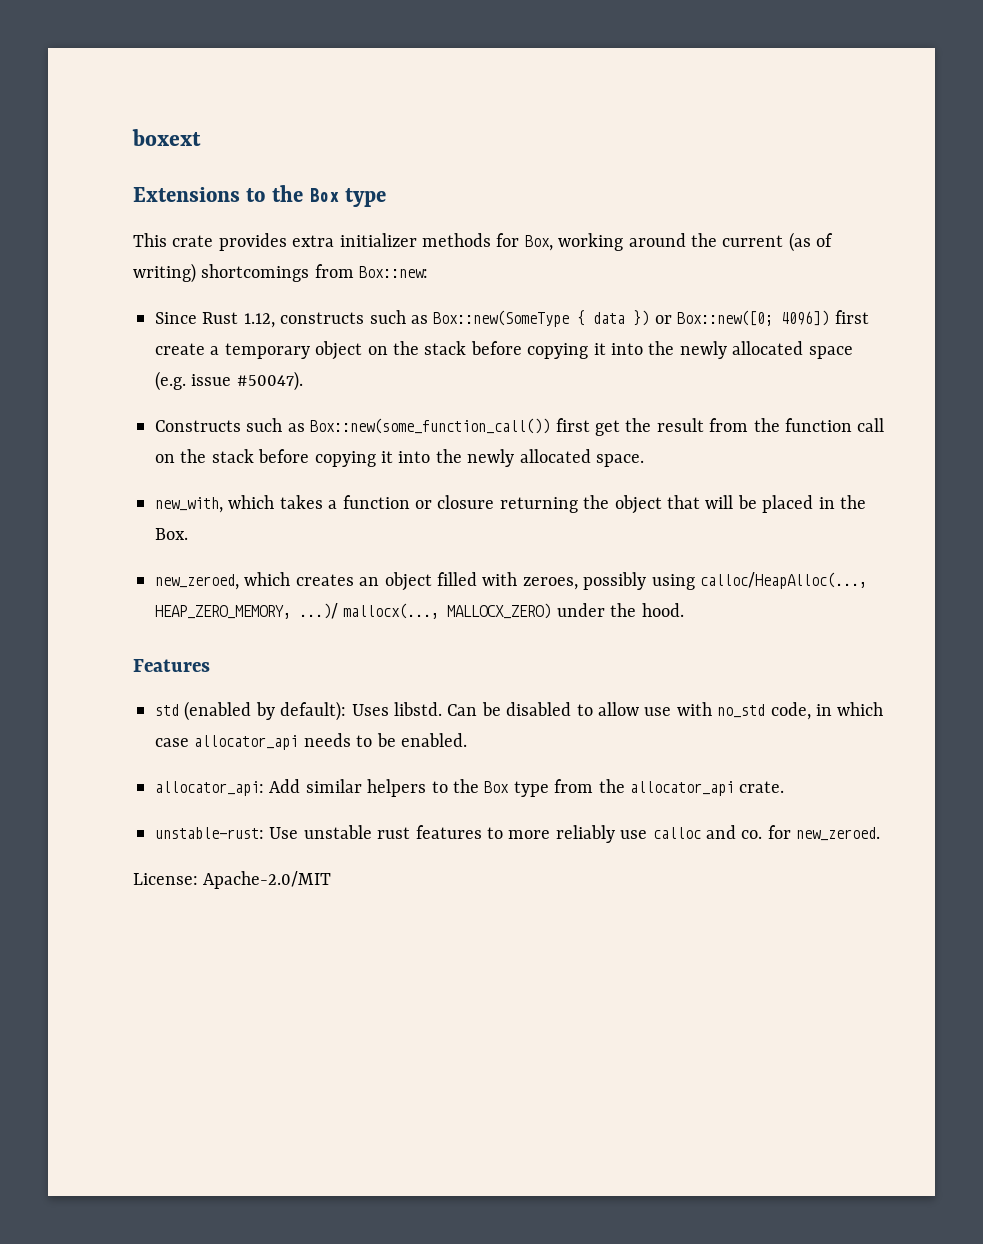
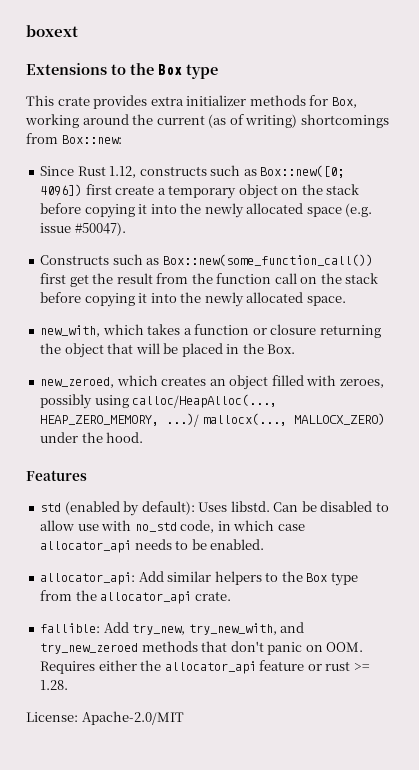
[433,310,672,327] Box::new(SomeType { data }) or -> (257, 172) none
[155,825,881,843] unstable-rust: Use unstable rust features to more reliably use calloc and co. for new_zeroed. -> [40,622,305,635] [40,641,364,655] [40,660,370,674] [40,680,69,690] fallible: Add try_new, try_new_with, and try_new_zeroed methods that don't panic on OOM. Requires either the allocator_api feature or rust >= 1.28.

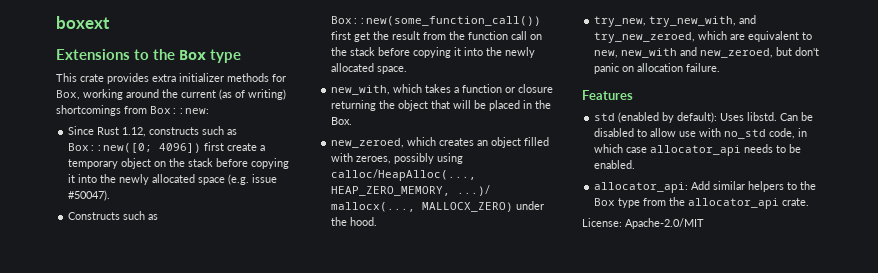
(144, 437) none -> [594,15,757,27] [594,31,813,43] [594,47,820,58] [594,63,721,74] // try_new, try_new_with, and try_new_zeroed, which are equivalent to new, new_with and new_zeroed, but don't panic on allocation failure.
[40,622,305,635] [40,641,364,655] [40,660,370,674] [40,680,69,690] // fallible: Add try_new, try_new_with, and try_new_zeroed methods that don't panic on OOM. Requires either the allocator_api feature or rust >= 1.28. -> (810, 202) none

